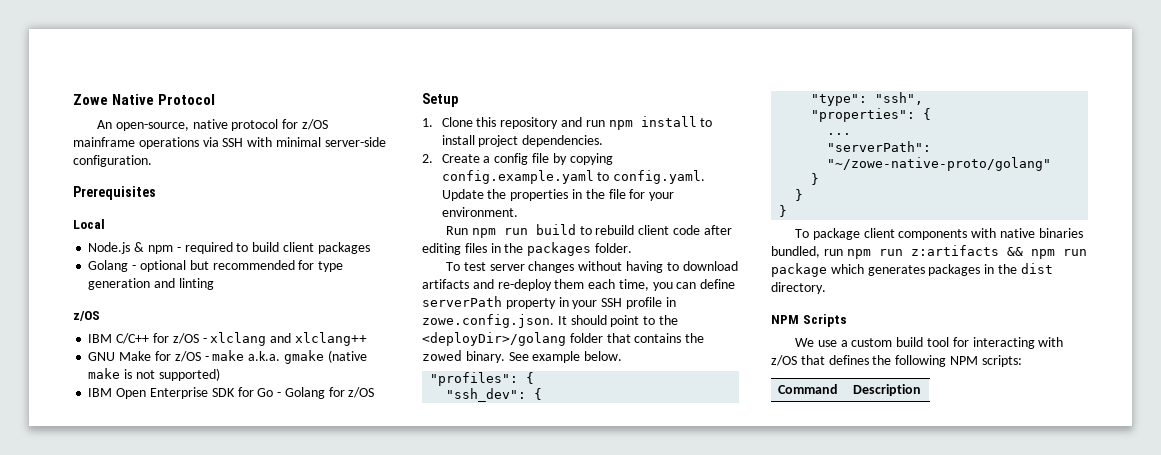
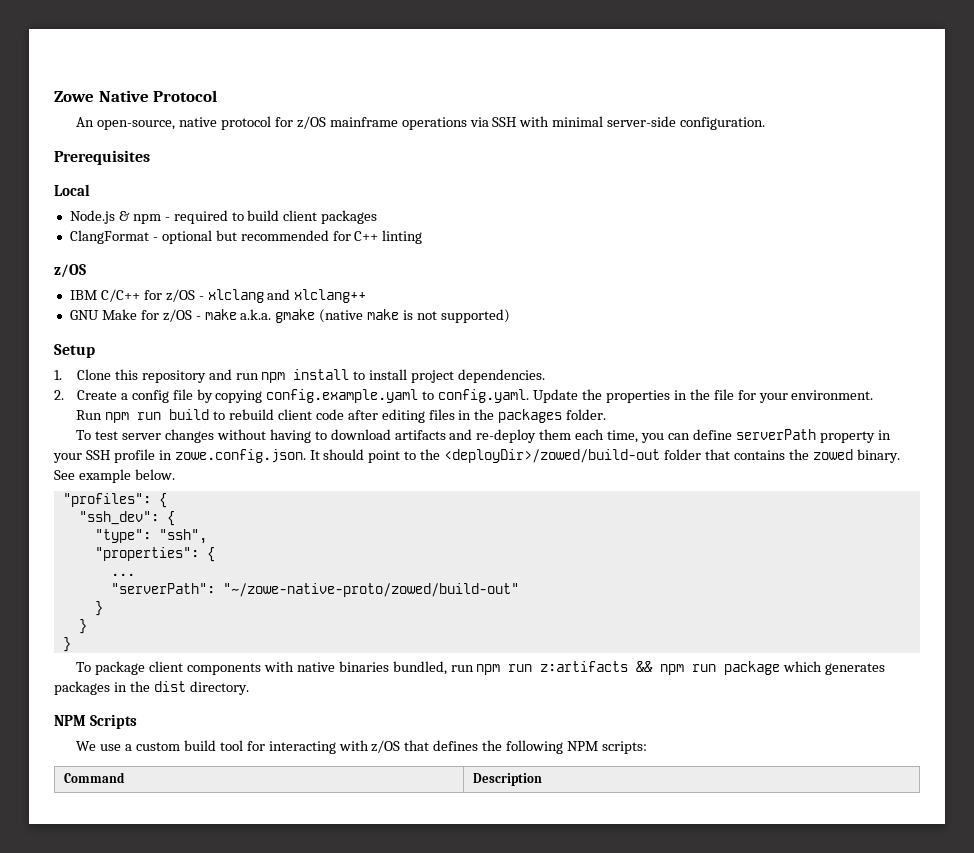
[88,260,129,272] Golang -> [69,230,149,244] ClangFormat
[318,261,344,272] [88,278,176,290] type generation and -> [354,231,379,241] C++
[88,387,375,399] // IBM Open Enterprise SDK for Go - Golang for z/OS -> (510, 316) none
[422,332,566,346] <deployDir>/golang -> [444,449,661,463] <deployDir>/zowed/build-out
[827,157,1052,171] "~/zowe-native-proto/golang" -> [222,583,519,597] "~/zowe-native-proto/zowed/build-out"

